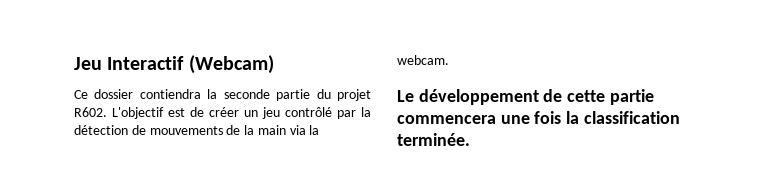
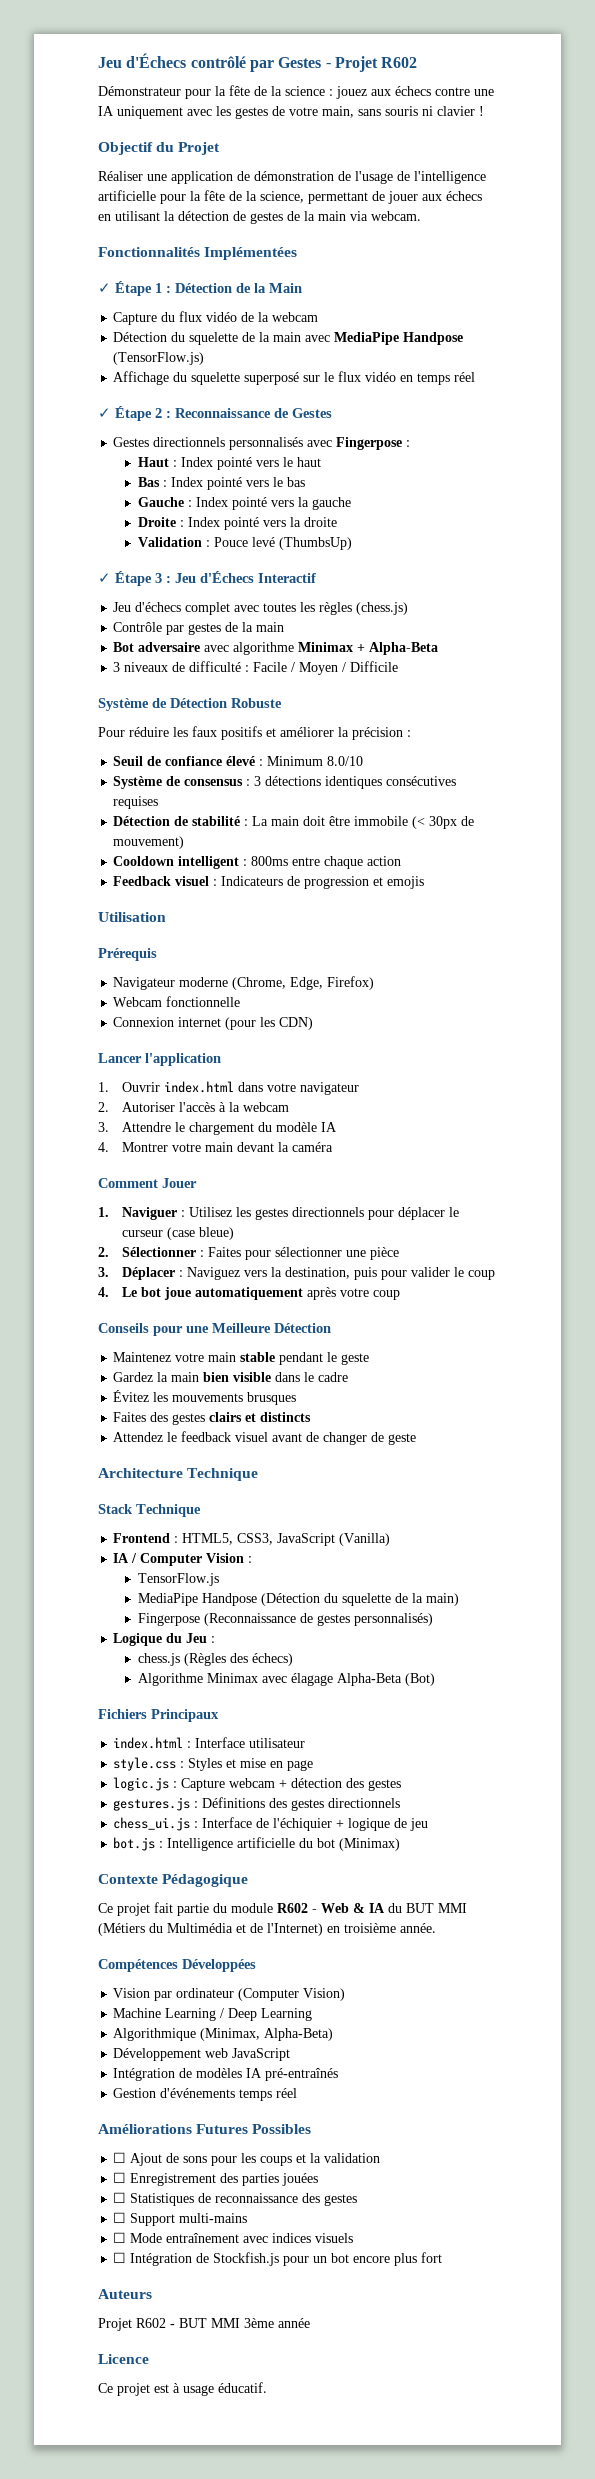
[74,55,274,74] [74,89,371,101] [74,107,356,119] Jeu Interactif (Webcam) // Ce dossier contiendra la seconde partie du projet R602. L'objectif est de créer un jeu contrôlé par -> [98,53,418,72] [98,85,494,99] [98,106,484,119] [98,142,221,155] [98,171,486,184] [98,190,482,204] [98,211,160,221] Jeu d'Échecs contrôlé par Gestes - Projet R602 // Démonstrateur pour la fête de la science : jouez aux échecs contre une IA uniquement avec les gestes de votre main, sans souris ni clavier ! // Objectif du Projet // Réaliser une application de démonstration de l'usage de l'intelligence artificielle pour la fête de la science, permettant de jouer aux échecs en utilisant
[149,126,223,135] mouvements -> [250,212,283,224] gestes
[309,125,320,135] la -> (368, 216) none
[397,89,654,105] [397,111,680,124] [397,133,470,146] Le développement de cette partie commencera une fois la classification terminée. -> [98,247,298,260] [98,281,302,296] [113,311,319,325] [113,332,464,345] [113,352,205,365] [113,371,476,385] [98,406,332,421] [113,437,411,450] [137,457,321,470] [137,477,305,490] [137,497,351,510] [137,517,337,530] [137,537,352,550] [98,571,316,586] [113,602,409,615] [113,622,285,635] [113,642,439,655] [113,661,399,675] [98,698,282,711] [98,726,411,740] [113,756,364,766] [113,776,457,789] [113,796,159,809] [113,816,475,829] [113,836,185,849] [113,856,402,869] [113,876,425,889] [98,912,166,922] [98,948,157,961] [113,976,375,990] [113,996,241,1007] [113,1017,314,1030] [98,1053,221,1066] [98,1081,360,1095] [98,1102,290,1112] [98,1122,338,1135] [98,1142,334,1152] [98,1178,197,1188] [98,1207,460,1220] [122,1227,235,1240] [98,1247,400,1260] [98,1267,496,1280] [98,1287,401,1300] [98,1323,331,1336] [113,1352,370,1365] [113,1372,349,1382] [113,1390,297,1405] [113,1412,312,1425] [113,1431,417,1445] [98,1468,259,1481] [98,1504,201,1517] [113,1533,391,1546] [113,1553,253,1566] [137,1573,219,1586] [137,1593,459,1606] [137,1613,433,1626] [113,1633,216,1646] [137,1653,293,1666] [137,1673,435,1686] [98,1709,219,1722] [113,1737,306,1749] [113,1757,314,1771] [113,1777,402,1791] [113,1797,401,1811] [113,1817,429,1831] [113,1837,401,1851] [98,1874,249,1887] [98,1902,467,1916] [98,1923,436,1936] [98,1959,256,1972] [113,1988,346,2001] [113,2008,313,2021] [113,2028,334,2041] [113,2048,291,2061] [113,2068,339,2081] [113,2088,298,2101] [98,2124,312,2134] [113,2152,381,2166] [113,2172,319,2186] [113,2192,358,2206] [113,2212,248,2226] [113,2232,354,2243] [113,2252,443,2266] [98,2289,152,2299] [98,2318,310,2331] [98,2354,149,2364] [98,2382,267,2396] Fonctionnalités Implémentées // ✓ Étape 1 : Détection de la Main // Capture du flux vidéo de la webcam // Détection du squelette de la main avec MediaPipe Handpose (TensorFlow.js) // Affichage du squelette superposé sur le flux vidéo en temps réel // ✓ Étape 2 : Reconnaissance de Gestes // Gestes directionnels personnalisés avec Fingerpose : // Haut : Index pointé vers le haut // Bas : Index pointé vers le bas // Gauche : Index pointé vers la gauche // Droite : Index pointé vers la droite // Validation : Pouce levé (ThumbsUp) // ✓ Étape 3 : Jeu d'Échecs Interactif // Jeu d'échecs complet avec toutes les règles (chess.js) // Contrôle par gestes de la main // Bot adversaire avec algorithme Minimax + Alpha-Beta // 3 niveaux de difficulté : Facile / Moyen / Difficile // Système de Détection Robuste // Pour réduire les faux positifs et améliorer la précision : // Seuil de confiance élevé : Minimum 8.0/10 // Système de consensus : 3 détections identiques consécutives requises // Détection de stabilité : La main doit être immobile (< 30px de mouvement) // Cooldown intelligent : 800ms entre chaque action // Feedback visuel : Indicateurs de progression et emojis // Utilisation // Prérequis // Navigateur moderne (Chrome, Edge, Firefox) // Webcam fonctionnelle // Connexion internet (pour les CDN) // Lancer l'application // 1. Ouvrir index.html dans votre navigateur // 2. Autoriser l'accès à la webcam // 3. Attendre le chargement du modèle IA // 4. Montrer votre main devant la caméra // Comment Jouer // 1. Naviguer : Utilisez les gestes directionnels pour déplacer le curseur (case bleue) // 2. Sélectionner : Faites pour sélectionner une pièce // 3. Déplacer : Naviguez vers la destination, puis pour valider le coup // 4. Le bot joue automatiquement après votre coup // Conseils pour une Meilleure Détection // Maintenez votre main stable pendant le geste // Gardez la main bien visible dans le cadre // Évitez les mouvements brusques // Faites des gestes clairs et distincts // Attendez le feedback visuel avant de changer de geste // Architecture Technique // Stack Technique // Frontend : HTML5, CSS3, JavaScript (Vanilla) // IA / Computer Vision : // TensorFlow.js // MediaPipe Handpose (Détection du squelette de la main) // Fingerpose (Reconnaissance de gestes personnalisés) // Logique du Jeu : // chess.js (Règles des échecs) // Algorithme Minimax avec élagage Alpha-Beta (Bot) // Fichiers Principaux // index.html : Interface utilisateur // style.css : Styles et mise en page // logic.js : Capture webcam + détection des gestes // gestures.js : Définitions des gestes directionnels // chess_ui.js : Interface de l'échiquier + logique de jeu // bot.js : Intelligence artificielle du bot (Minimax) // Contexte Pédagogique // Ce projet fait partie du module R602 - Web & IA du BUT MMI (Métiers du Multimédia et de l'Internet) en troisième année. // Compétences Développées // Vision par ordinateur (Computer Vision) // Machine Learning / Deep Learning // Algorithmique (Minimax, Alpha-Beta) // Développement web JavaScript // Intégration de modèles IA pré-entraînés // Gestion d'événements temps réel // Améliorations Futures Possibles // ☐ Ajout de sons pour les coups et la validation // ☐ Enregistrement des parties jouées // ☐ Statistiques de reconnaissance des gestes // ☐ Support multi-mains // ☐ Mode entraînement avec indices visuels // ☐ Intégration de Stockfish.js pour un bot encore plus fort // Auteurs // Projet R602 - BUT MMI 3ème année // Licence // Ce projet est à usage éducatif.

